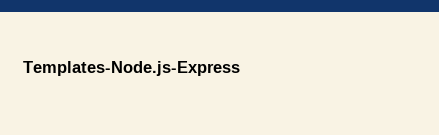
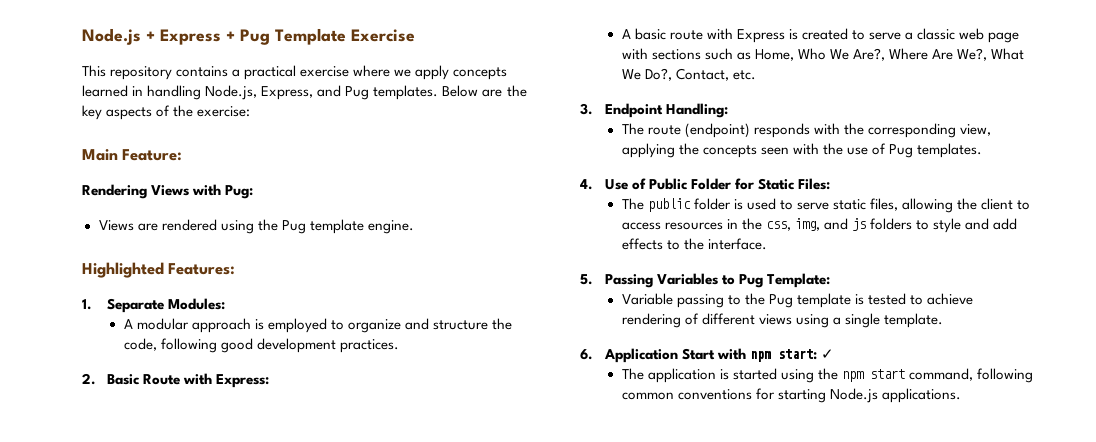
[23,61,240,76] Templates-Node.js-Express -> [82,28,415,45] [82,65,508,80] [82,85,527,100] [82,105,251,120] [82,149,183,161] [82,184,254,199] [98,219,414,234] [82,262,236,278] [82,298,226,313] [123,318,512,333] [123,338,399,353] [82,373,270,388] [621,28,1020,43] [621,48,1025,61] [621,68,756,81] [580,103,729,118] [621,123,991,138] [621,143,982,158] [580,178,831,190] [621,198,1031,213] [621,218,1018,233] [621,238,767,250] [580,273,831,288] [621,293,973,308] [621,313,943,328] [580,348,835,363] [621,368,1033,383] [621,388,961,403] Node.js + Express + Pug Template Exercise // This repository contains a practical exercise where we apply concepts learned in handling Node.js, Express, and Pug templates. Below are the key aspects of the exercise: // Main Feature: // Rendering Views with Pug: // Views are rendered using the Pug template engine. // Highlighted Features: // 1. Separate Modules: // A modular approach is employed to organize and structure the code, following good development practices. // 2. Basic Route with Express: // A basic route with Express is created to serve a classic web page with sections such as Home, Who We Are?, Where Are We?, What We Do?, Contact, etc. // 3. Endpoint Handling: // The route (endpoint) responds with the corresponding view, applying the concepts seen with the use of Pug templates. // 4. Use of Public Folder for Static Files: // The public folder is used to serve static files, allowing the client to access resources in the css, img, and js folders to style and add effects to the interface. // 5. Passing Variables to Pug Template: // Variable passing to the Pug template is tested to achieve rendering of different views using a single template. // 6. Application Start with npm start: ✓ // The application is started using the npm start command, following common conventions for starting Node.js applications.

